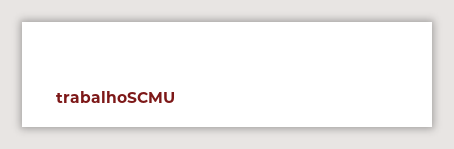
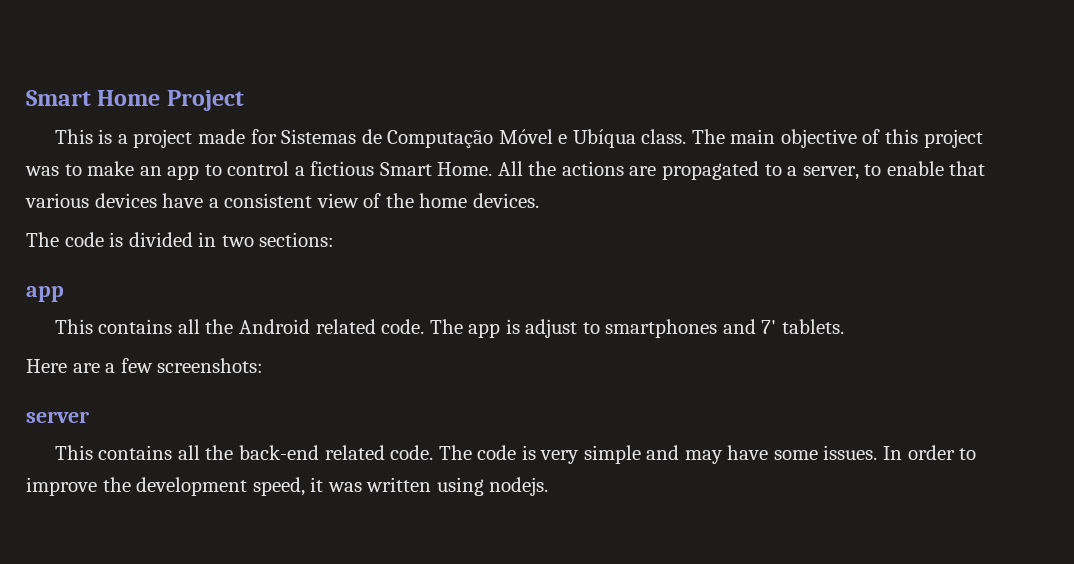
[56,91,175,103] trabalhoSCMU -> [26,90,244,111] [54,129,983,148] [25,161,986,180] [25,193,539,208] [26,232,335,247] [26,286,64,302] [54,319,844,338] [26,358,264,373] [26,411,89,423] [54,445,977,464] [26,477,549,496] Smart Home Project // This is a project made for Sistemas de Computação Móvel e Ubíqua class. The main objective of this project was to make an app to control a fictious Smart Home. All the actions are propagated to a server, to enable that various devices have a consistent view of the home devices. // The code is divided in two sections: // app // This contains all the Android related code. The app is adjust to smartphones and 7' tablets. // Here are a few screenshots: // server // This contains all the back-end related code. The code is very simple and may have some issues. In order to improve the development speed, it was written using nodejs.

